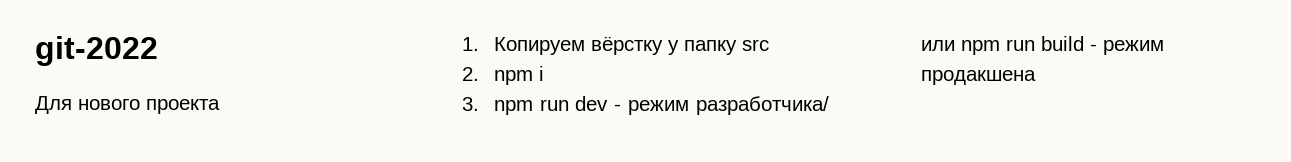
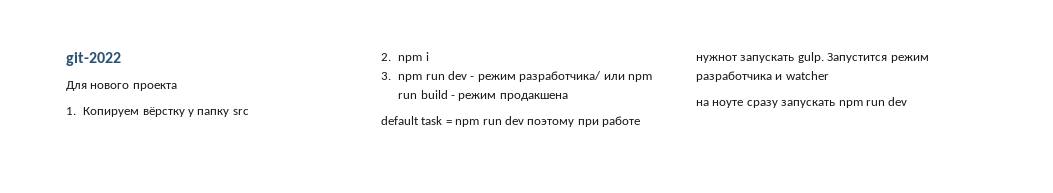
(1036, 77) none -> [381,116,640,127] [696,52,929,63] [696,71,829,82] [696,97,908,108] // default task = npm run dev поэтому при работе нужнот запускать gulp. Запустится режим разработчика и watcher // на ноуте сразу запускать npm run dev

